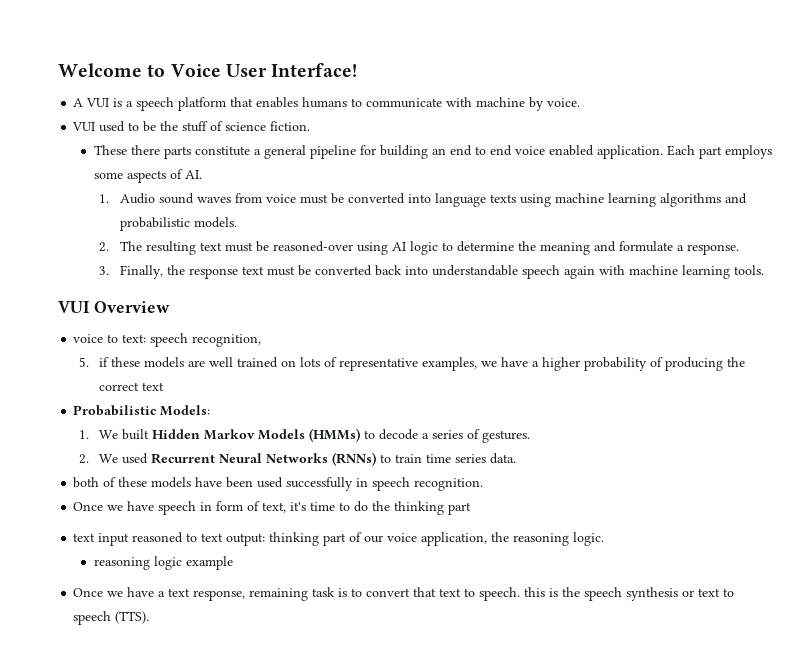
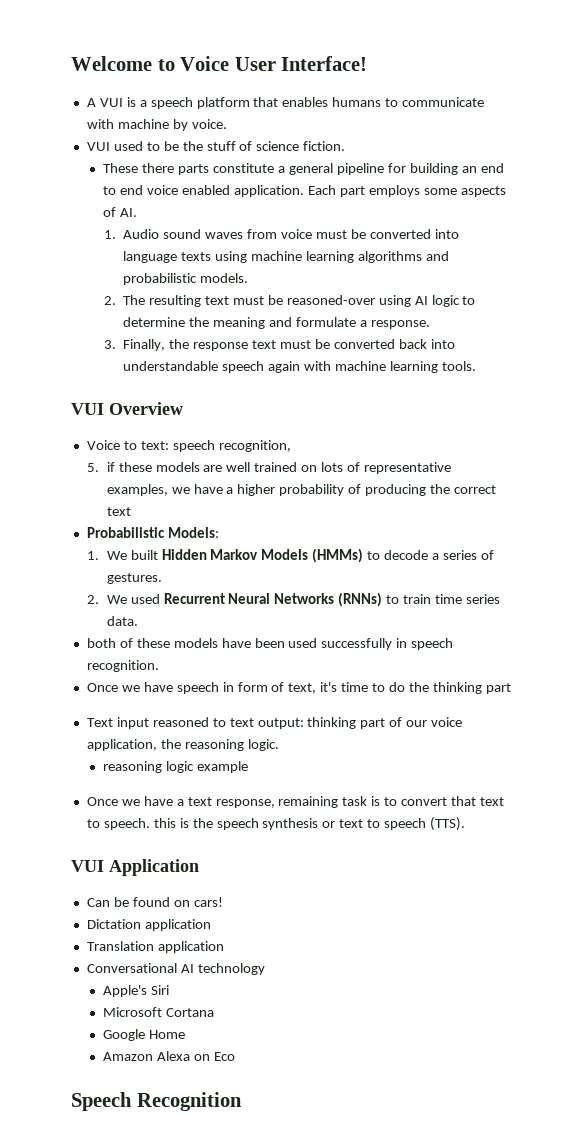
[73,334,104,343] voice -> [86,440,120,450] Voice
[73,533,96,542] text -> [86,718,113,727] Text
(150, 617) none -> [71,859,199,876] [86,897,223,907] [86,919,211,931] [86,941,224,953] [86,963,265,975] [103,985,170,997] [103,1007,215,1017] [103,1029,186,1041] [103,1051,236,1061] [71,1092,242,1111] // VUI Application // Can be found on cars! // Dictation application // Translation application // Conversational AI technology // Apple's Siri // Microsoft Cortana // Google Home // Amazon Alexa on Eco // Speech Recognition

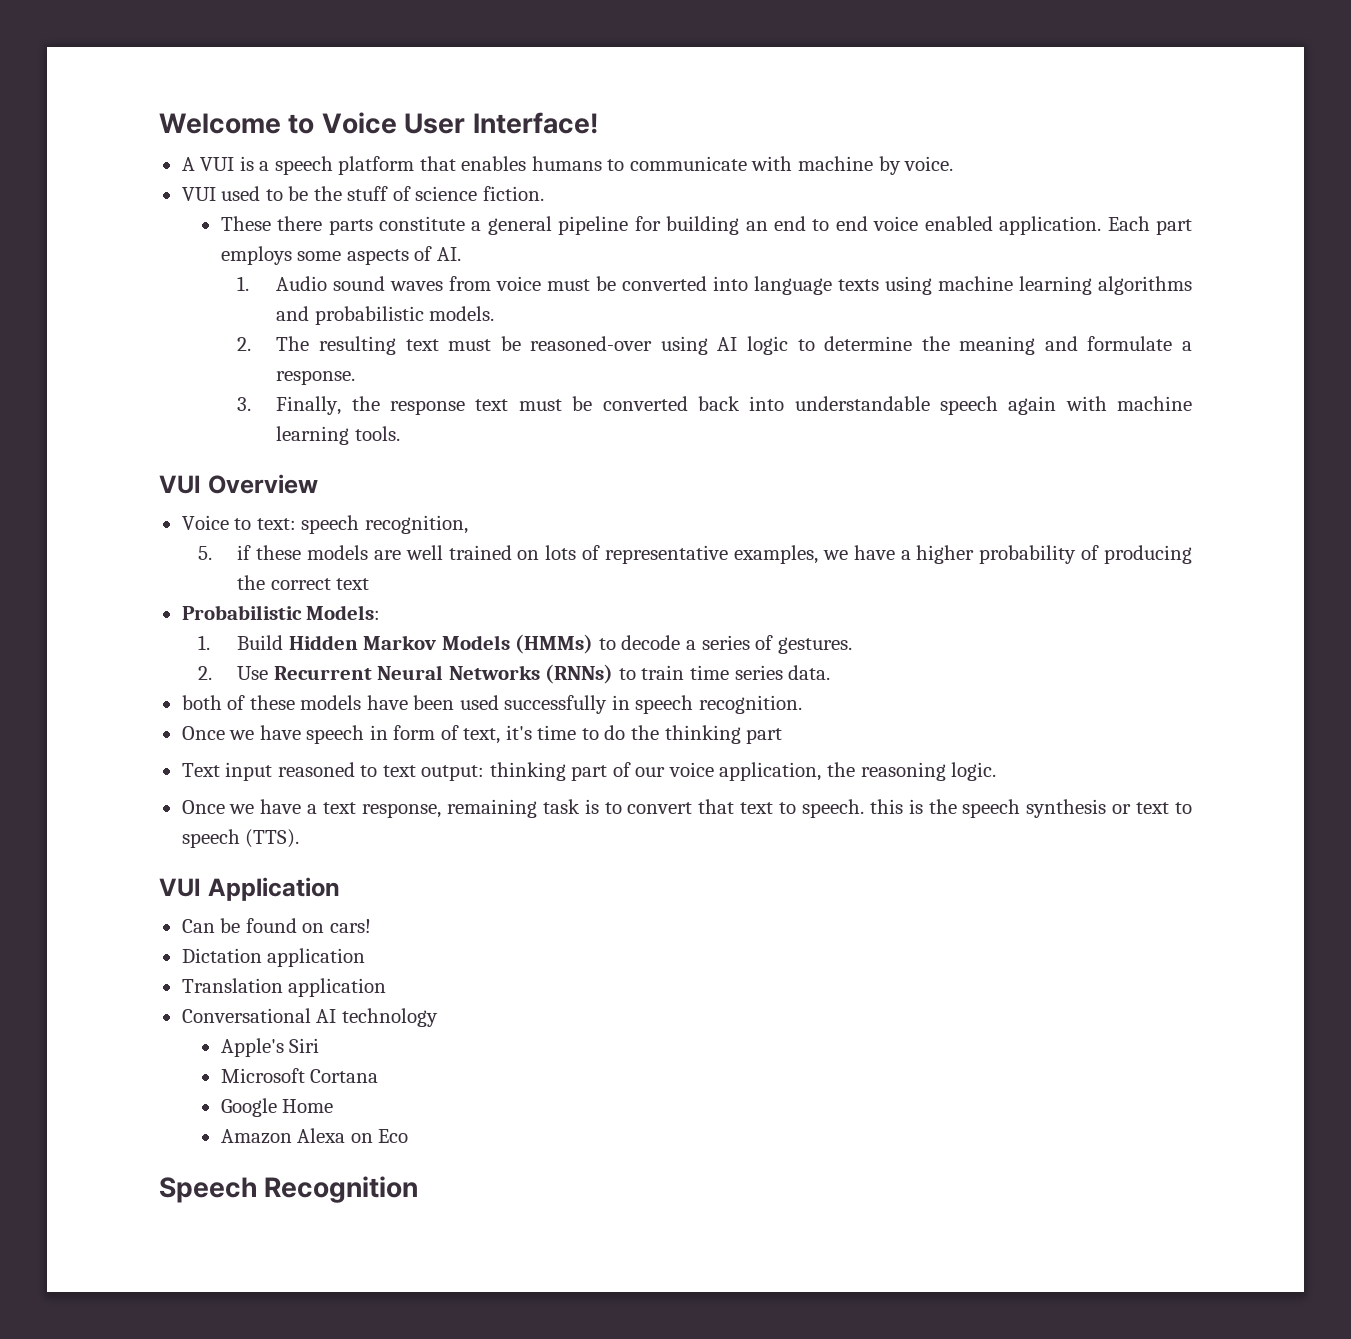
[106,550,158,560] We built -> [237,635,284,650] Build
[106,594,160,604] We used -> [237,666,269,680] Use
[103,761,249,773] // reasoning logic example -> (997, 771) none

